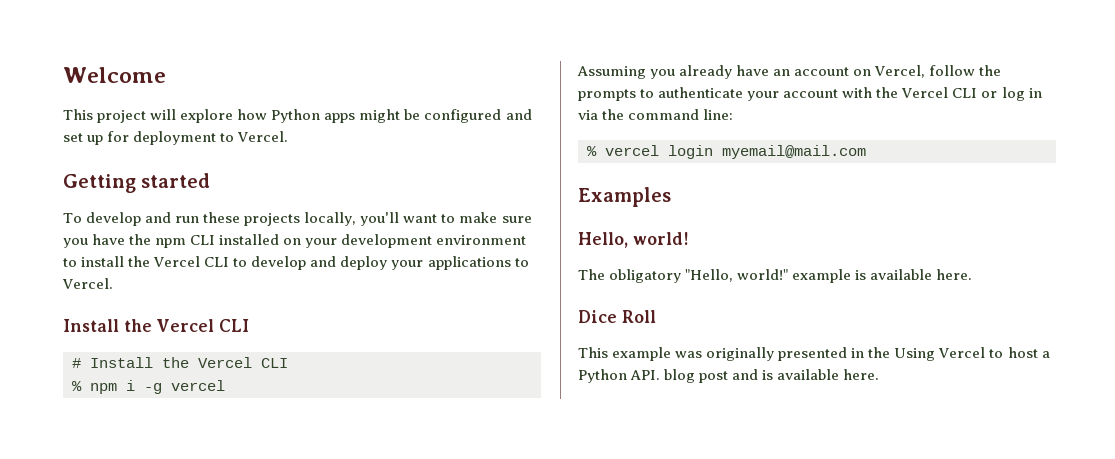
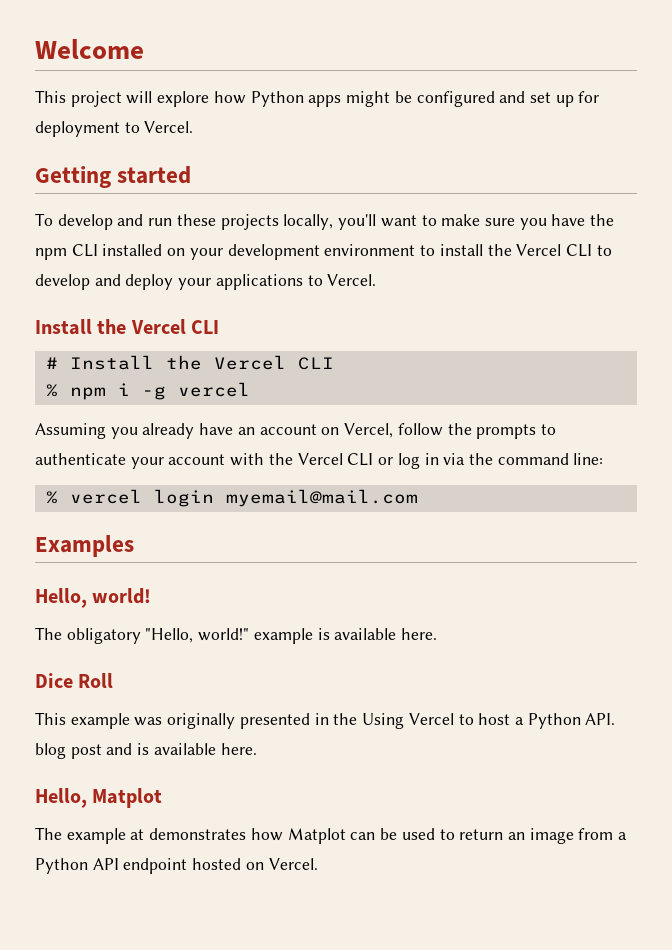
(880, 374) none -> [35,788,163,808] [35,827,628,844] [35,858,318,874] // Hello, Matplot // The example at demonstrates how Matplot can be used to return an image from a Python API endpoint hosted on Vercel.

